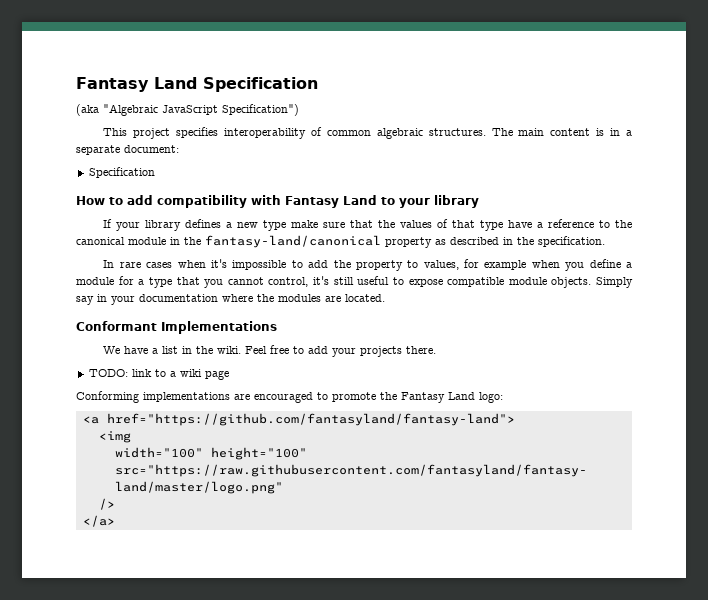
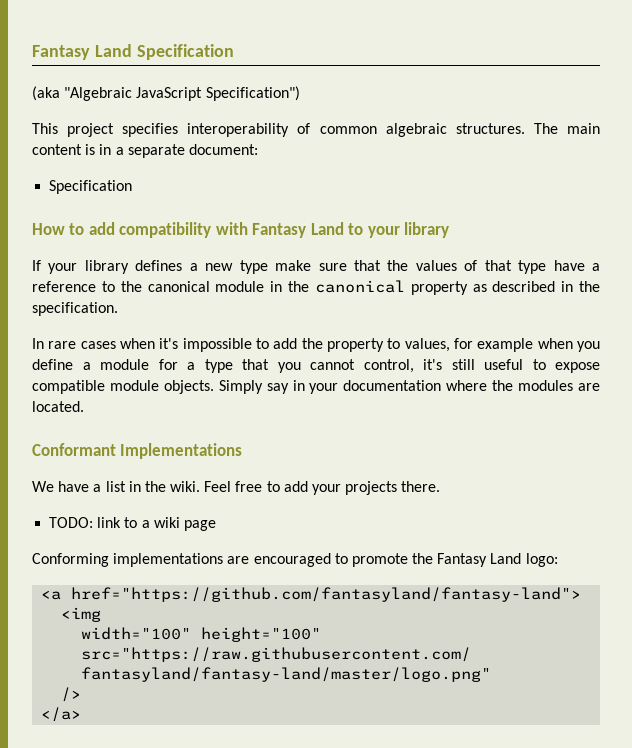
[205,235,381,248] fantasy-land/canonical -> [314,280,405,293] canonical

